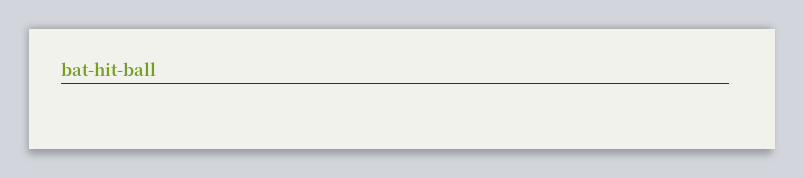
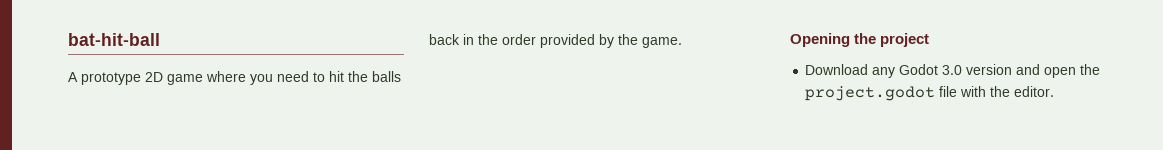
(156, 69) none -> [68,71,401,85] [429,34,682,48] [790,33,930,47] [805,64,1101,78] [805,86,1055,101] // A prototype 2D game where you need to hit the balls back in the order provided by the game. // Opening the project // Download any Godot 3.0 version and open the project.godot file with the editor.

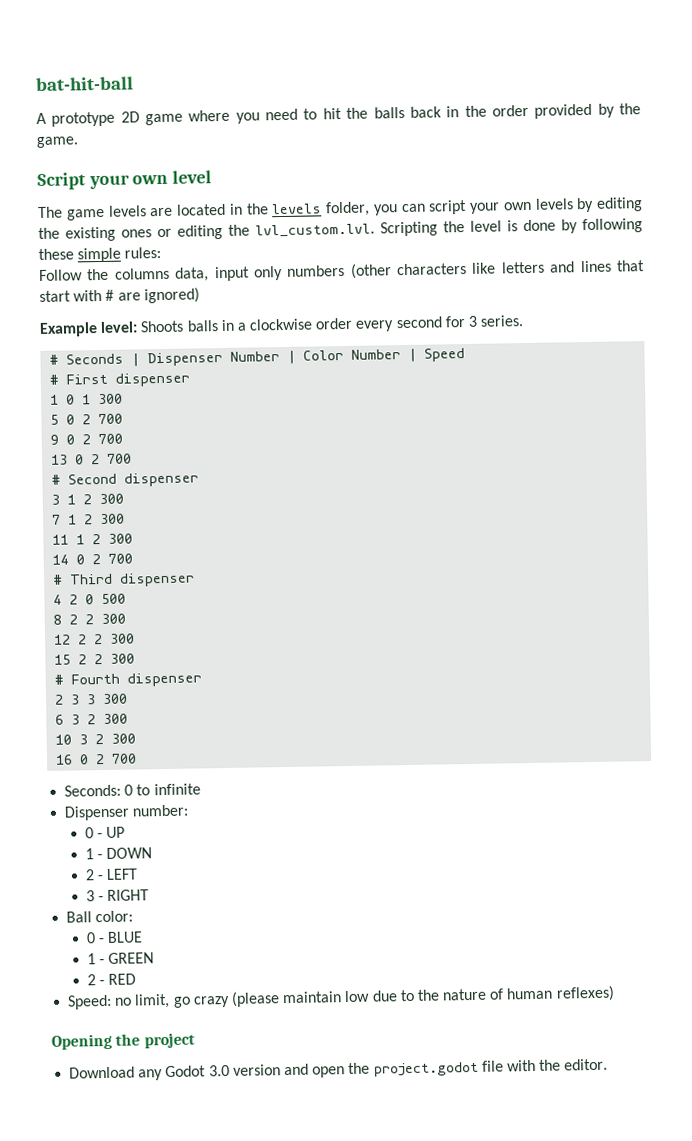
(682, 42) none -> [37,170,213,191] [37,197,643,221] [38,218,643,242] [38,246,162,263] [39,260,645,282] [39,287,200,304] [39,315,525,337] [49,348,466,367] [49,372,191,387] [50,393,124,405] [50,413,124,425] [50,433,124,445] [51,453,133,465] [51,472,200,487] [51,493,125,505] [52,513,126,525] [52,533,134,545] [52,553,134,565] [53,572,196,587] [53,593,127,605] [53,613,127,625] [54,633,136,645] [54,653,136,665] [54,672,203,687] [54,693,129,705] [55,713,129,725] [55,733,137,745] [55,753,138,765] [64,783,201,797] [64,804,189,821] [84,826,126,839] [84,847,153,860] [84,868,139,881] [85,889,150,902] [66,910,134,923] [85,931,144,944] [86,952,155,965] [86,973,137,986] [67,985,615,1010] // Script your own level // The game levels are located in the levels folder, you can script your own levels by editing the existing ones or editing the lvl_custom.lvl. Scripting the level is done by following these simple rules: // Follow the columns data, input only numbers (other characters like letters and lines that start with # are ignored) // Example level: Shoots balls in a clockwise order every second for 3 series. // # Seconds | Dispenser Number | Color Number | Speed // # First dispenser // 1 0 1 300 // 5 0 2 700 // 9 0 2 700 // 13 0 2 700 // # Second dispenser // 3 1 2 300 // 7 1 2 300 // 11 1 2 300 // 14 0 2 700 // # Third dispenser // 4 2 0 500 // 8 2 2 300 // 12 2 2 300 // 15 2 2 300 // # Fourth dispenser // 2 3 3 300 // 6 3 2 300 // 10 3 2 300 // 16 0 2 700 // Seconds: 0 to infinite // Dispenser number: // 0 - UP // 1 - DOWN // 2 - LEFT // 3 - RIGHT // Ball color: // 0 - BLUE // 1 - GREEN // 2 - RED // Speed: no limit, go crazy (please maintain low due to the nature of human reflexes)

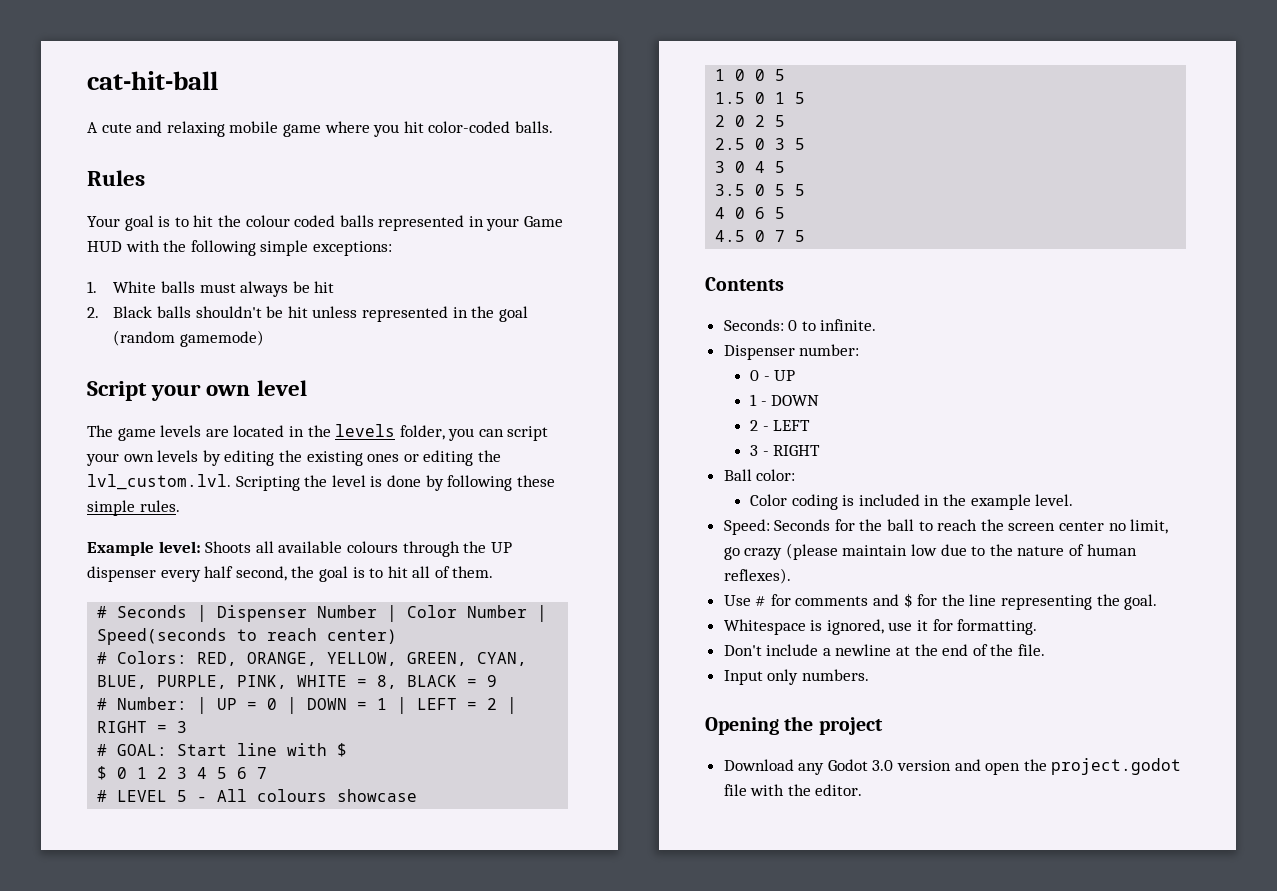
[35,76,134,92] bat-hit-ball -> [87,71,218,90] cat-hit-ball
[51,103,642,127] [36,136,79,149] prototype 2D game where you need to hit the balls back in the order provided by the game. -> [101,121,553,137] [87,170,145,186] [87,215,564,231] [87,240,392,256] [87,281,335,297] [87,306,528,322] [113,330,265,347] cute and relaxing mobile game where you hit color-coded balls. // Rules // Your goal is to hit the colour coded balls represented in your Game HUD with the following simple exceptions: // 1. White balls must always be hit // 2. Black balls shouldn't be hit unless represented in the goal (random gamemode)
[124,246,162,259] [39,260,645,282] [39,287,200,304] [39,315,525,337] rules: // Follow the columns data, input only numbers (other characters like letters and lines that start with # are ignored) // Example level: Shoots balls in a clockwise order every second for 3 series. -> [139,500,180,512] [87,541,512,557] [87,566,494,582] rules. // Example level: Shoots all available colours through the UP dispenser every half second, the goal is to hit all of them.
[424,348,466,362] [49,372,191,387] [50,393,124,405] [50,413,124,425] [50,433,124,445] [51,453,133,465] [51,472,200,487] [51,493,125,505] [52,513,126,525] [52,533,134,545] [52,553,134,565] [53,572,196,587] [53,593,127,605] [53,613,127,625] [54,633,136,645] [54,653,136,665] [54,672,203,687] [54,693,129,705] [55,713,129,725] [55,733,137,745] [55,753,138,765] Speed // # First dispenser // 1 0 1 300 // 5 0 2 700 // 9 0 2 700 // 13 0 2 700 // # Second dispenser // 3 1 2 300 // 7 1 2 300 // 11 1 2 300 // 14 0 2 700 // # Third dispenser // 4 2 0 500 // 8 2 2 300 // 12 2 2 300 // 15 2 2 300 // # Fourth dispenser // 2 3 3 300 // 6 3 2 300 // 10 3 2 300 // 16 0 2 700 -> [97,628,398,645] [97,651,528,666] [97,675,498,689] [97,697,518,714] [97,721,188,733] [97,743,348,757] [97,766,268,780] [97,789,418,802] [715,69,786,81] [715,92,806,104] [715,115,786,127] [715,138,806,150] [715,161,786,173] [715,184,806,196] [715,207,786,219] [715,230,806,242] [705,277,784,291] Speed(seconds to reach center) // # Colors: RED, ORANGE, YELLOW, GREEN, CYAN, BLUE, PURPLE, PINK, WHITE = 8, BLACK = 9 // # Number: | UP = 0 | DOWN = 1 | LEFT = 2 | RIGHT = 3 // # GOAL: Start line with $ // $ 0 1 2 3 4 5 6 7 // # LEVEL 5 - All colours showcase // 1 0 0 5 // 1.5 0 1 5 // 2 0 2 5 // 2.5 0 3 5 // 3 0 4 5 // 3.5 0 5 5 // 4 0 6 5 // 4.5 0 7 5 // Contents
[153,783,201,796] infinite -> [820,319,877,331] infinite.
[85,931,144,944] [86,952,155,965] [86,973,137,986] [67,994,113,1010] 0 - BLUE // 1 - GREEN // 2 - RED // Speed: -> [750,494,1074,510] [723,519,1105,535] Color coding is included in the example level. // Speed: Seconds for the ball to reach the screen center
[555,985,615,1002] reflexes) -> [723,568,791,584] [723,593,1158,610] [723,619,1038,635] [723,644,1046,656] [723,669,869,685] reflexes). // Use # for comments and $ for the line representing the goal. // Whitespace is ignored, use it for formatting. // Don't include a newline at the end of the file. // Input only numbers.

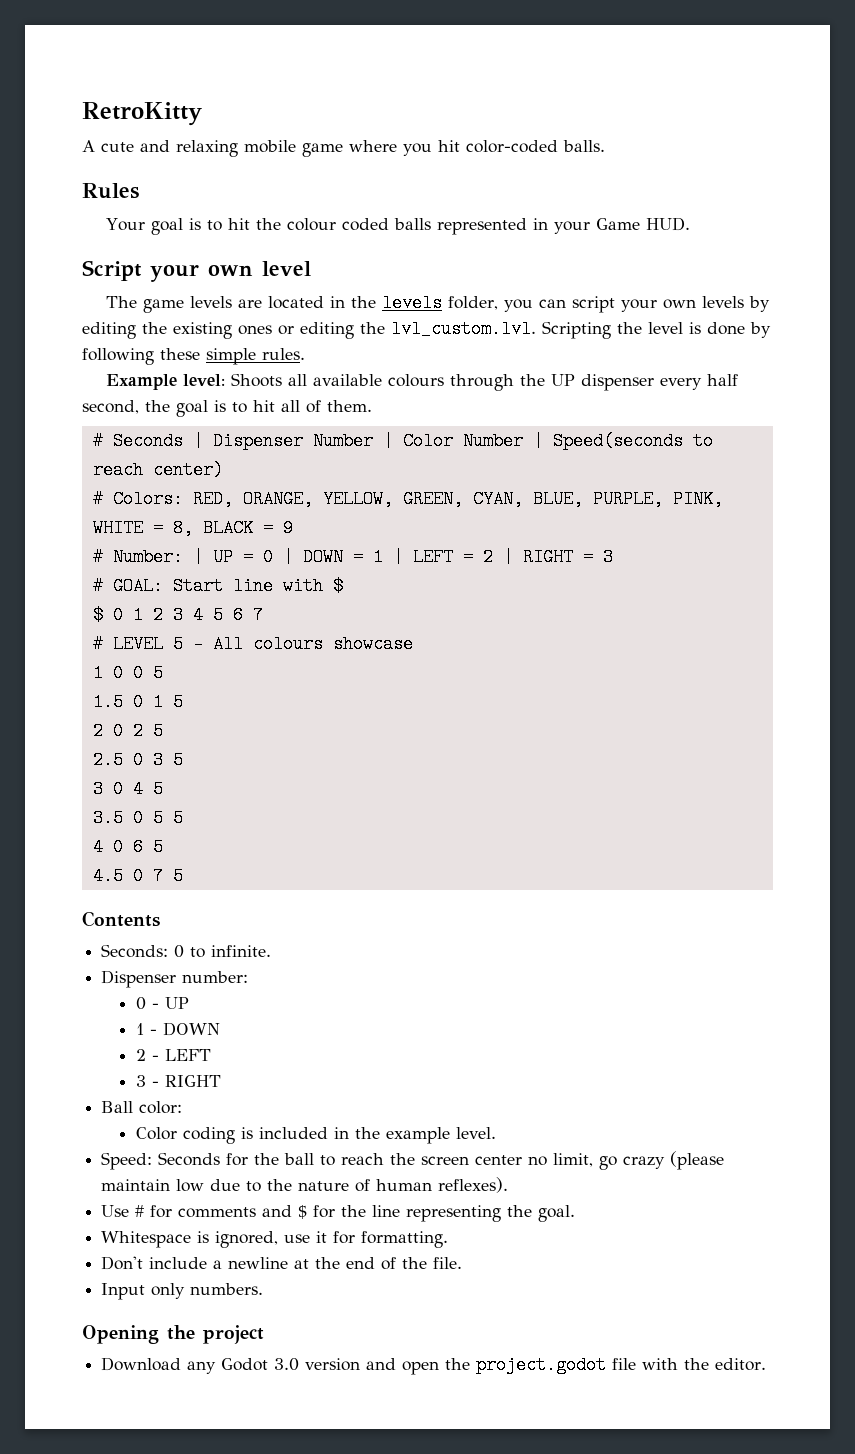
[87,71,218,90] cat-hit-ball -> [82,102,202,126] RetroKitty
[87,240,392,256] [87,281,335,297] [87,306,528,322] [113,330,265,347] HUD with the following simple exceptions: // 1. White balls must always be hit // 2. Black balls shouldn't be hit unless represented in the goal (random gamemode) -> [646,217,691,231] HUD.

